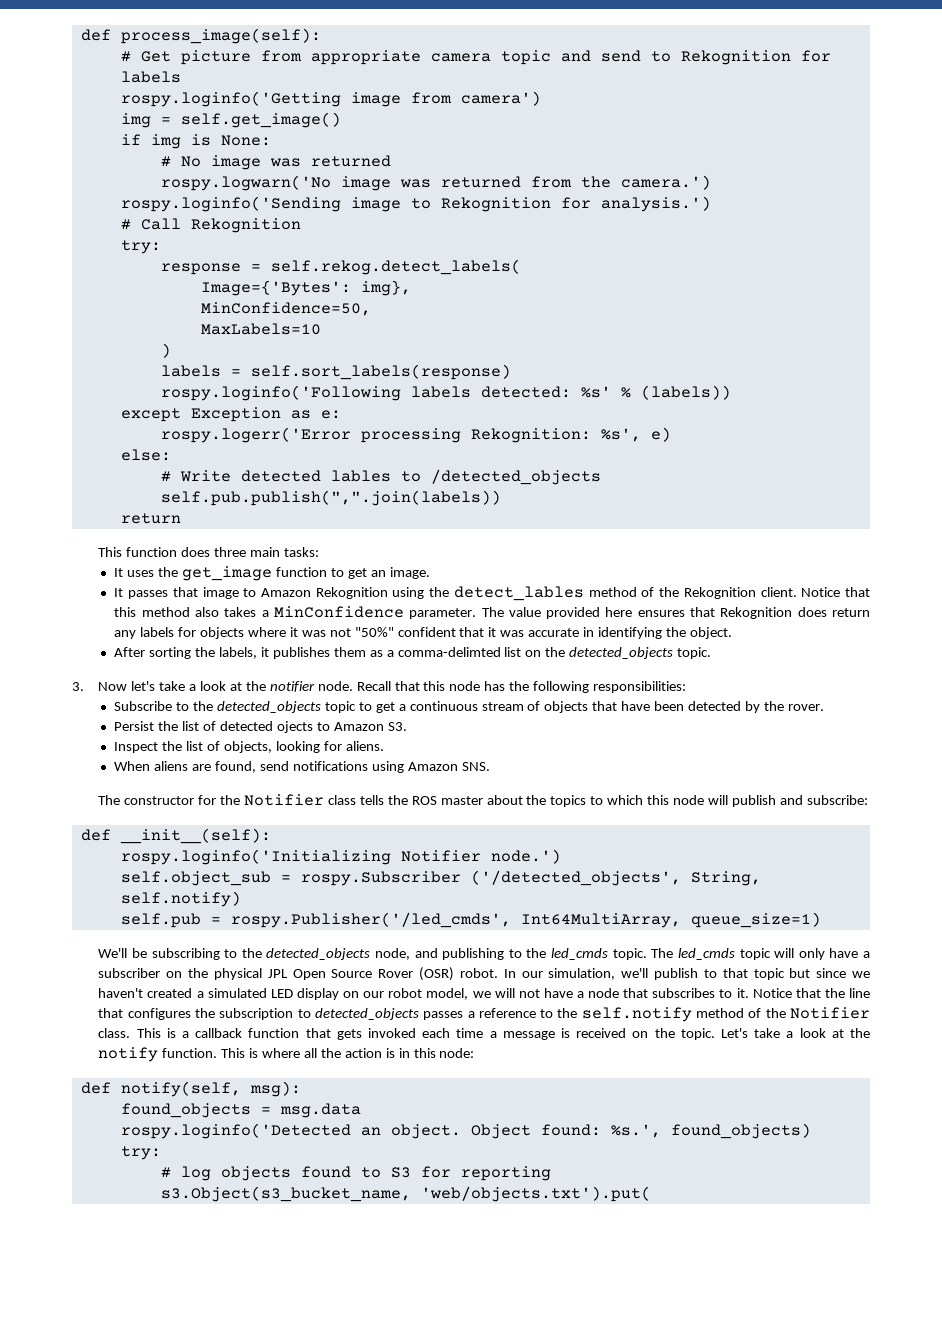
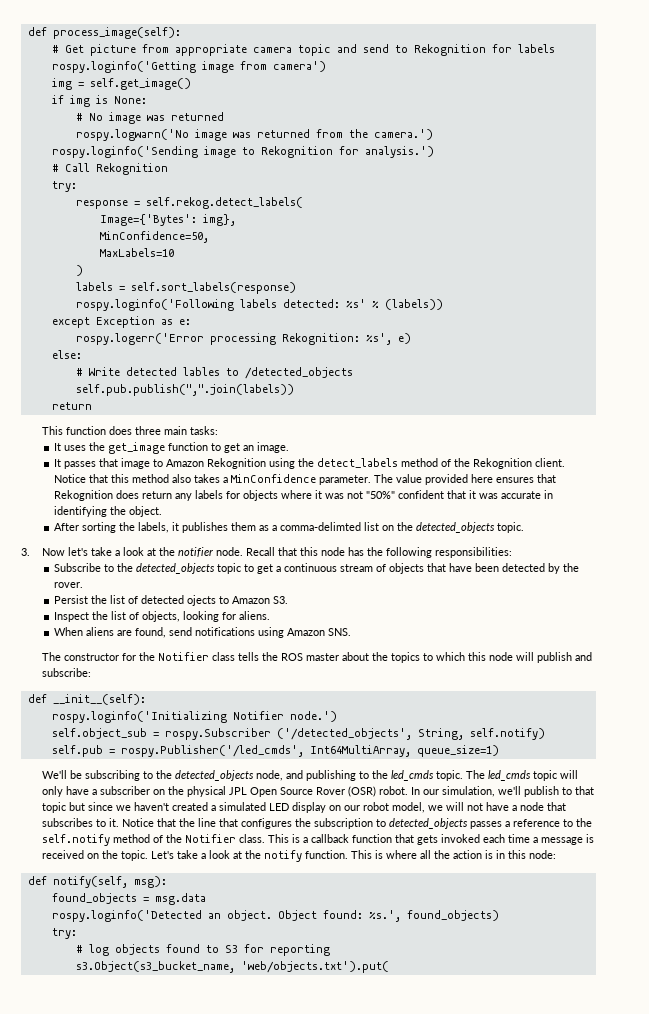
[453,586,584,601] detect_lables -> [316,458,398,468] detect_labels

